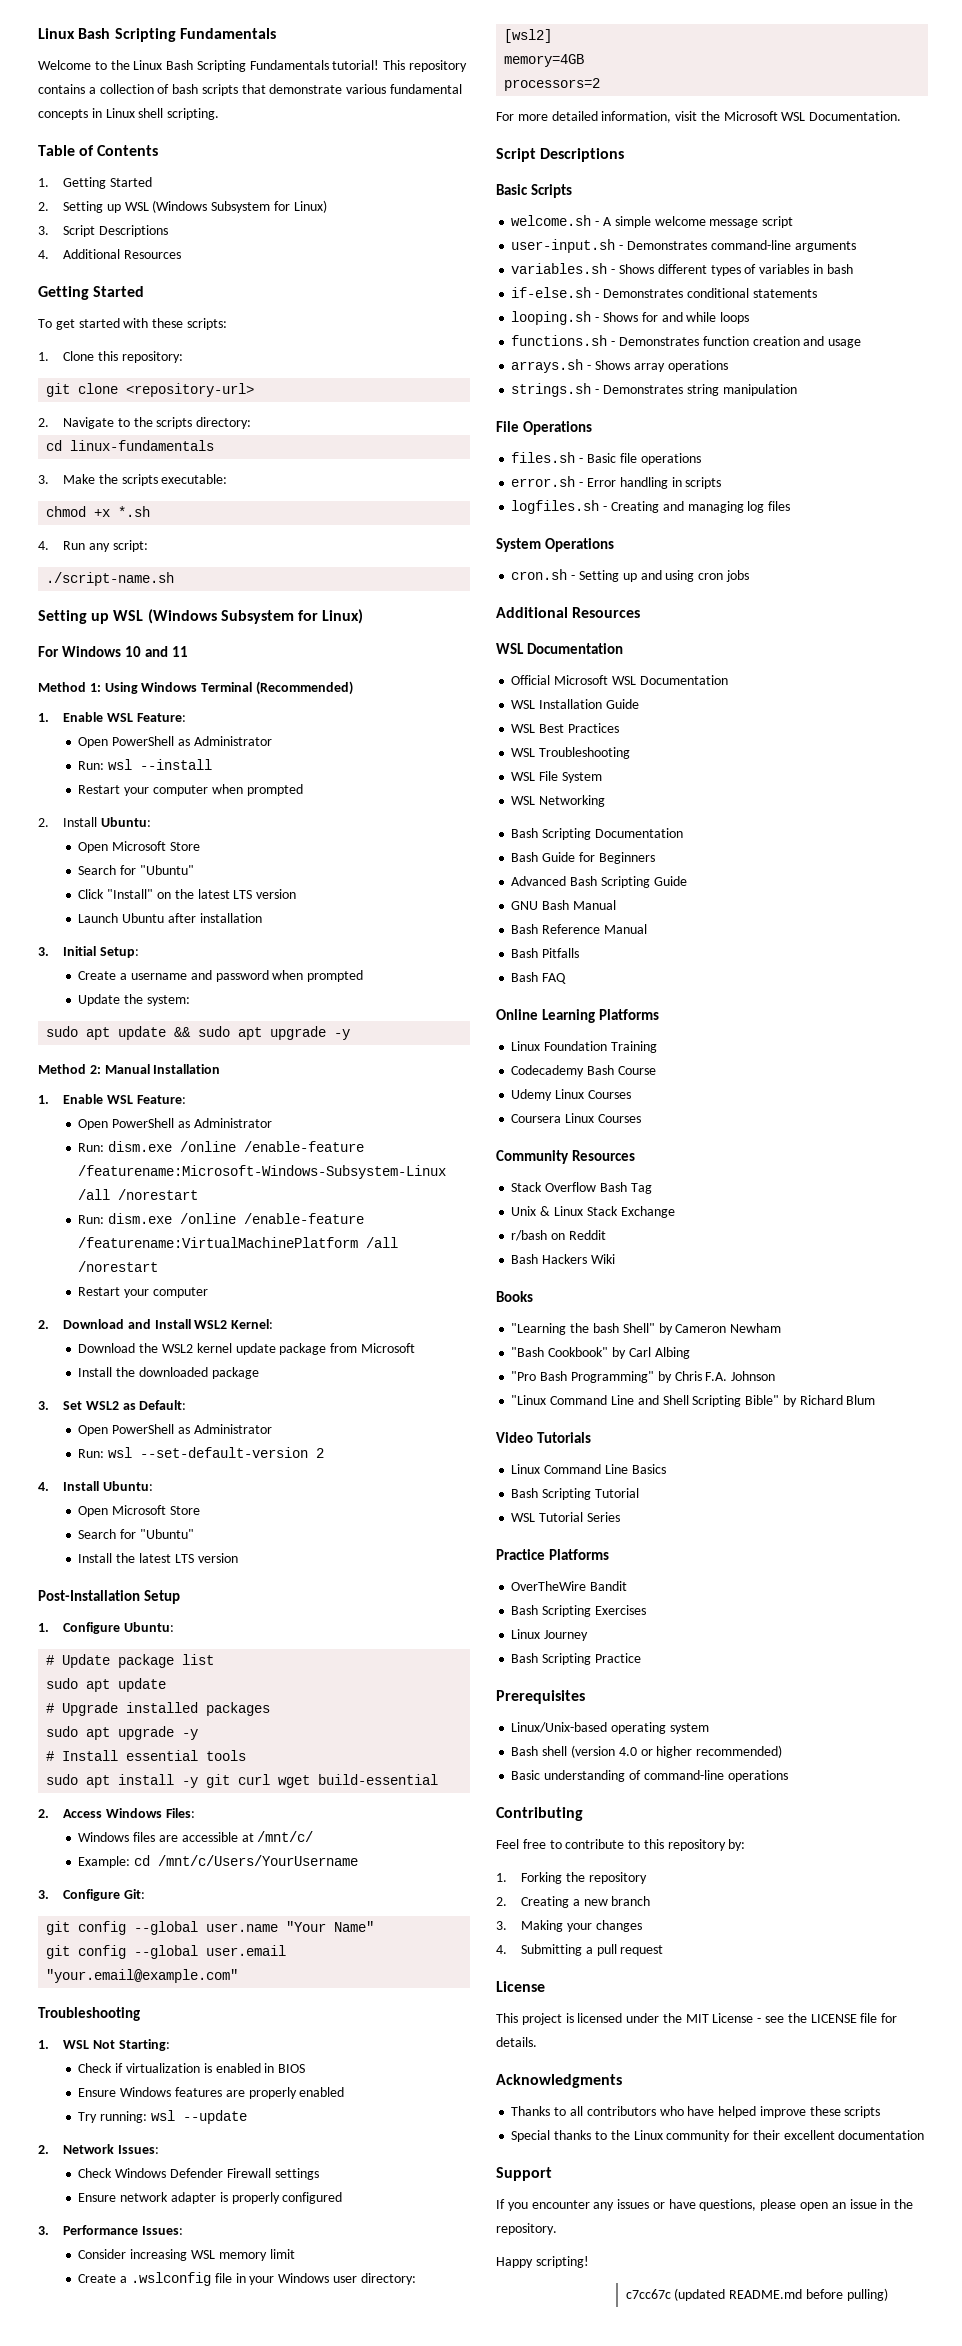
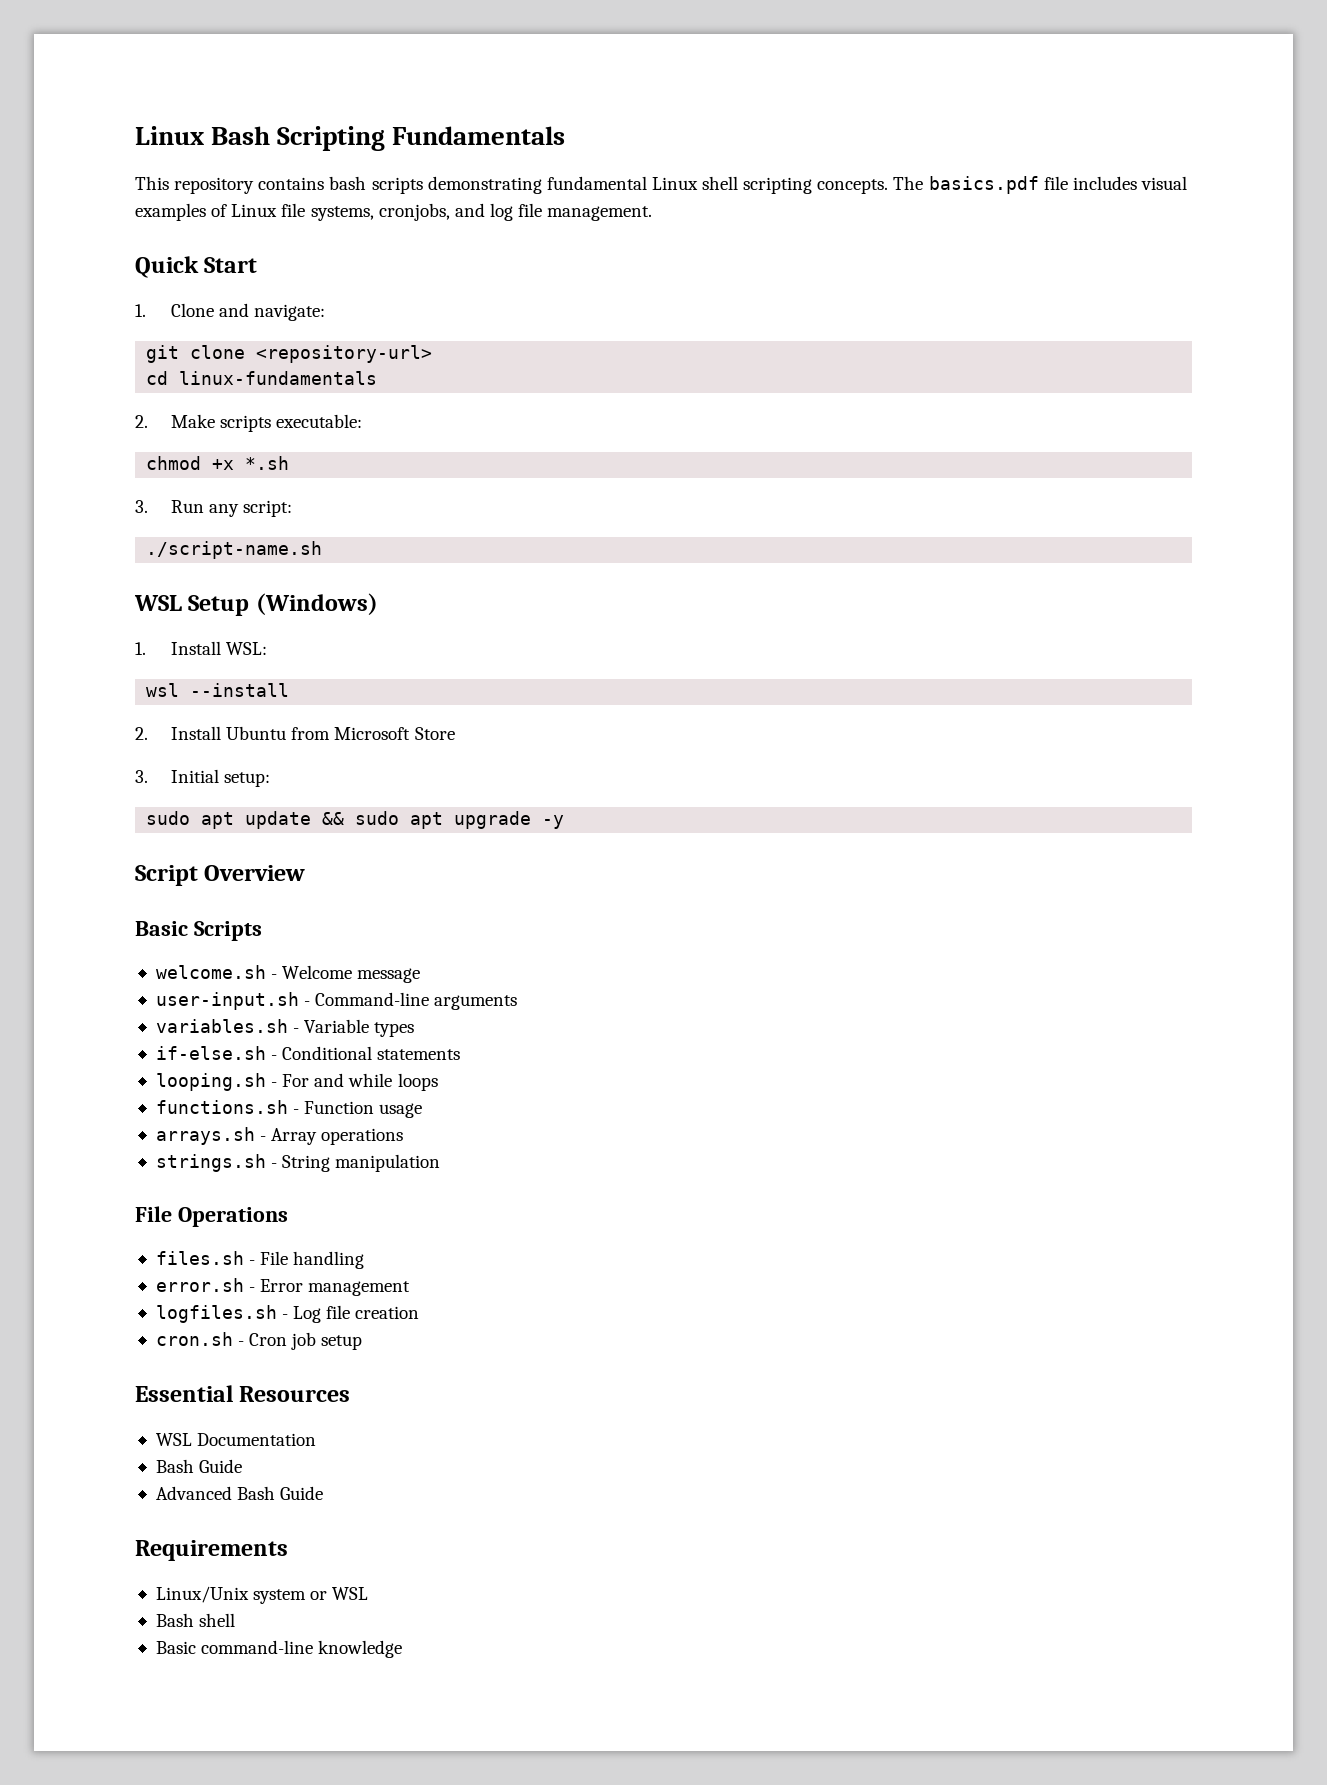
[38,60,468,72] [38,84,463,96] [38,108,220,120] [38,145,159,156] [38,177,152,189] [38,200,327,213] [38,225,168,237] [38,249,181,259] [38,286,145,300] [38,318,227,330] Welcome to the Linux Bash Scripting Fundamentals tutorial! This repository contains a collection of bash scripts that demonstrate various fundamental concepts in Linux shell scripting. // Table of Contents // 1. Getting Started // 2. Setting up WSL (Windows Subsystem for Linux) // 3. Script Descriptions // 4. Additional Resources // Getting Started // To get started with these scripts: -> [135,176,1187,194] [135,203,653,221] [135,256,258,278] This repository contains bash scripts demonstrating fundamental Linux shell scripting concepts. The basics.pdf file includes visual examples of Linux file systems, cronjobs, and log file management. // Quick Start
[97,351,183,363] this repository: -> [219,303,326,321] and navigate:
[38,417,252,429] // 2. Navigate to the scripts directory: -> (433, 354) none
[38,474,118,484] 3. Make the -> [135,414,216,428] 2. Make
[38,541,49,550] 4. -> [135,500,148,513] 3.
[38,609,364,624] [38,646,188,657] [38,681,353,695] [38,712,186,722] [78,736,272,748] [78,759,213,770] [78,784,303,796] Setting up WSL (Windows Subsystem for Linux) // For Windows 10 and 11 // Method 1: Using Windows Terminal (Recommended) // 1. Enable WSL Feature: // Open PowerShell as Administrator // Run: wsl --install // Restart your computer when prompted -> [134,593,378,616] [135,641,268,655] [146,683,290,697] WSL Setup (Windows) // 1. Install WSL: // wsl --install
[100,817,151,827] [78,841,200,853] [78,865,194,875] [78,889,297,899] [78,913,262,923] [38,946,139,958] [78,970,364,982] [78,994,190,1006] Ubuntu: // Open Microsoft Store // Search for "Ubuntu" // Click "Install" on the latest LTS version // Launch Ubuntu after installation // 3. Initial Setup: // Create a username and password when prompted // Update the system: -> [226,726,455,740] [135,769,271,787] Ubuntu from Microsoft Store // 3. Initial setup:
[38,1064,221,1074] [38,1094,186,1104] [78,1118,272,1130] [78,1141,365,1152] [78,1165,447,1179] [78,1189,199,1200] [78,1213,365,1224] [78,1237,399,1248] [78,1261,159,1272] [78,1287,208,1298] [38,1319,274,1329] [78,1343,415,1355] [78,1367,259,1379] [38,1400,187,1410] [78,1424,272,1436] [78,1447,325,1458] [38,1481,153,1491] [78,1505,200,1517] [78,1529,194,1539] [78,1553,238,1563] [38,1590,180,1604] [38,1622,174,1634] [46,1654,215,1668] [46,1678,167,1692] [46,1702,271,1716] [46,1726,199,1740] [46,1750,247,1761] [46,1774,439,1788] [38,1808,195,1818] [78,1831,314,1842] [78,1855,359,1868] [38,1889,145,1901] [46,1921,375,1935] [46,1945,287,1959] [46,1969,239,1983] [38,2007,140,2021] [38,2039,170,2051] [78,2063,306,2073] [78,2087,345,2099] [78,2110,247,2124] [38,2144,159,2154] [78,2168,319,2180] [78,2192,343,2204] [38,2225,183,2235] [78,2249,295,2261] [78,2272,416,2286] [504,29,553,43] [504,54,585,67] [504,78,601,91] [496,111,902,123] [496,148,625,162] // Method 2: Manual Installation // 1. Enable WSL Feature: // Open PowerShell as Administrator // Run: dism.exe /online /enable-feature /featurename:Microsoft-Windows-Subsystem-Linux /all /norestart // Run: dism.exe /online /enable-feature /featurename:VirtualMachinePlatform /all /norestart // Restart your computer // 2. Download and Install WSL2 Kernel: // Download the WSL2 kernel update package from Microsoft // Install the downloaded package // 3. Set WSL2 as Default: // Open PowerShell as Administrator // Run: wsl --set-default-version 2 // 4. Install Ubuntu: // Open Microsoft Store // Search for "Ubuntu" // Install the latest LTS version // Post-Installation Setup // 1. Configure Ubuntu: // # Update package list // sudo apt update // # Upgrade installed packages // sudo apt upgrade -y // # Install essential tools // sudo apt install -y git curl wget build-essential // 2. Access Windows Files: // Windows files are accessible at /mnt/c/ // Example: cd /mnt/c/Users/YourUsername // 3. Configure Git: // git config --global user.name "Your Name" // git config --global user.email "your.email@example.com" // Troubleshooting // 1. WSL Not Starting: // Check if virtualization is enabled in BIOS // Ensure Windows features are properly enabled // Try running: wsl --update // 2. Network Issues: // Check Windows Defender Firewall settings // Ensure network adapter is properly configured // 3. Performance Issues: // Consider increasing WSL memory limit // Create a .wslconfig file in your Windows user directory: // [wsl2] // memory=4GB // processors=2 // For more detailed information, visit the Microsoft WSL Documentation. // Script Descriptions -> [135,865,306,886] // Script Overview
[602,216,706,228] A simple welcome -> [282,965,353,979] Welcome
[762,216,794,228] script -> (421, 975) none
[626,240,791,250] Demonstrates command-line -> [315,992,430,1006] Command-line
[618,264,707,274] Shows different -> [304,1019,370,1033] Variable
[744,264,853,274] of variables in bash -> (415, 1029) none
[602,288,749,298] Demonstrates conditional -> [282,1046,373,1060] Conditional
[602,312,658,322] Shows for -> [282,1074,310,1087] For
[618,336,825,346] Demonstrates function creation and -> [304,1101,375,1114] Function
[594,360,665,372] Shows array -> [271,1128,318,1145] Array
[602,384,719,396] Demonstrates string -> [282,1155,331,1172] String
[586,453,701,465] Basic file operations -> [260,1251,365,1269] File handling
[619,477,722,489] handling in scripts -> [308,1281,411,1296] management
[610,501,791,513] [496,538,614,552] [511,569,749,582] [496,607,641,618] [496,643,623,654] [511,675,728,685] [511,699,639,709] [511,723,619,733] [511,747,631,759] [511,771,602,783] [511,795,606,807] [511,828,592,840] Creating and managing log files // System Operations // cron.sh - Setting up and using cron jobs // Additional Resources // WSL Documentation // Official Microsoft WSL Documentation // WSL Installation Guide // WSL Best Practices // WSL Troubleshooting // WSL File System // WSL Networking // Bash Scripting -> [293,1305,420,1323] [155,1332,363,1350] [135,1385,351,1402] [155,1433,192,1446] Log file creation // cron.sh - Cron job setup // Essential Resources // WSL
[578,852,655,864] for Beginners -> (243, 1466) none
[600,876,687,888] [511,900,616,910] [511,924,647,934] [511,948,580,958] [511,972,567,984] [496,1009,659,1023] [511,1041,657,1053] [511,1065,656,1077] [511,1089,631,1101] [511,1113,641,1123] [496,1150,635,1164] [511,1182,652,1194] [511,1206,675,1218] [511,1230,606,1241] [511,1254,615,1264] [496,1291,533,1302] [511,1323,782,1335] [511,1347,690,1359] [511,1371,776,1383] [511,1395,876,1407] [496,1432,591,1443] [511,1464,666,1474] [511,1488,639,1500] [511,1512,620,1522] [496,1549,609,1560] [511,1581,628,1591] [511,1605,646,1617] [511,1629,589,1641] [511,1653,641,1665] [496,1690,585,1704] [511,1722,709,1734] [511,1745,783,1758] [511,1770,788,1782] [496,1807,583,1821] [496,1839,746,1851] [496,1872,647,1884] [496,1896,651,1908] [496,1920,642,1932] [496,1944,664,1956] [496,1981,545,1992] [496,2013,898,2025] [496,2037,537,2047] [496,2074,622,2088] [511,2106,881,2118] [511,2130,925,2142] [496,2167,552,2181] [496,2199,914,2211] [496,2223,557,2235] [496,2256,589,2268] [625,2288,888,2301] Scripting Guide // GNU Bash Manual // Bash Reference Manual // Bash Pitfalls // Bash FAQ // Online Learning Platforms // Linux Foundation Training // Codecademy Bash Course // Udemy Linux Courses // Coursera Linux Courses // Community Resources // Stack Overflow Bash Tag // Unix & Linux Stack Exchange // r/bash on Reddit // Bash Hackers Wiki // Books // "Learning the bash Shell" by Cameron Newham // "Bash Cookbook" by Carl Albing // "Pro Bash Programming" by Chris F.A. Johnson // "Linux Command Line and Shell Scripting Bible" by Richard Blum // Video Tutorials // Linux Command Line Basics // Bash Scripting Tutorial // WSL Tutorial Series // Practice Platforms // OverTheWire Bandit // Bash Scripting Exercises // Linux Journey // Bash Scripting Practice // Prerequisites // Linux/Unix-based operating system // Bash shell (version 4.0 or higher recommended) // Basic understanding of command-line operations // Contributing // Feel free to contribute to this repository by: // 1. Forking the repository // 2. Creating a new branch // 3. Making your changes // 4. Submitting a pull request // License // This project is licensed under the MIT License - see the LICENSE file for details. // Acknowledgments // Thanks to all contributors who have helped improve these scripts // Special thanks to the Linux community for their excellent documentation // Support // If you encounter any issues or have questions, please open an issue in the repository. // Happy scripting! // c7cc67c (updated README.md before pulling) -> [280,1486,324,1500] [135,1540,288,1561] [155,1586,369,1604] [155,1613,236,1627] [155,1640,403,1658] Guide // Requirements // Linux/Unix system or WSL // Bash shell // Basic command-line knowledge

